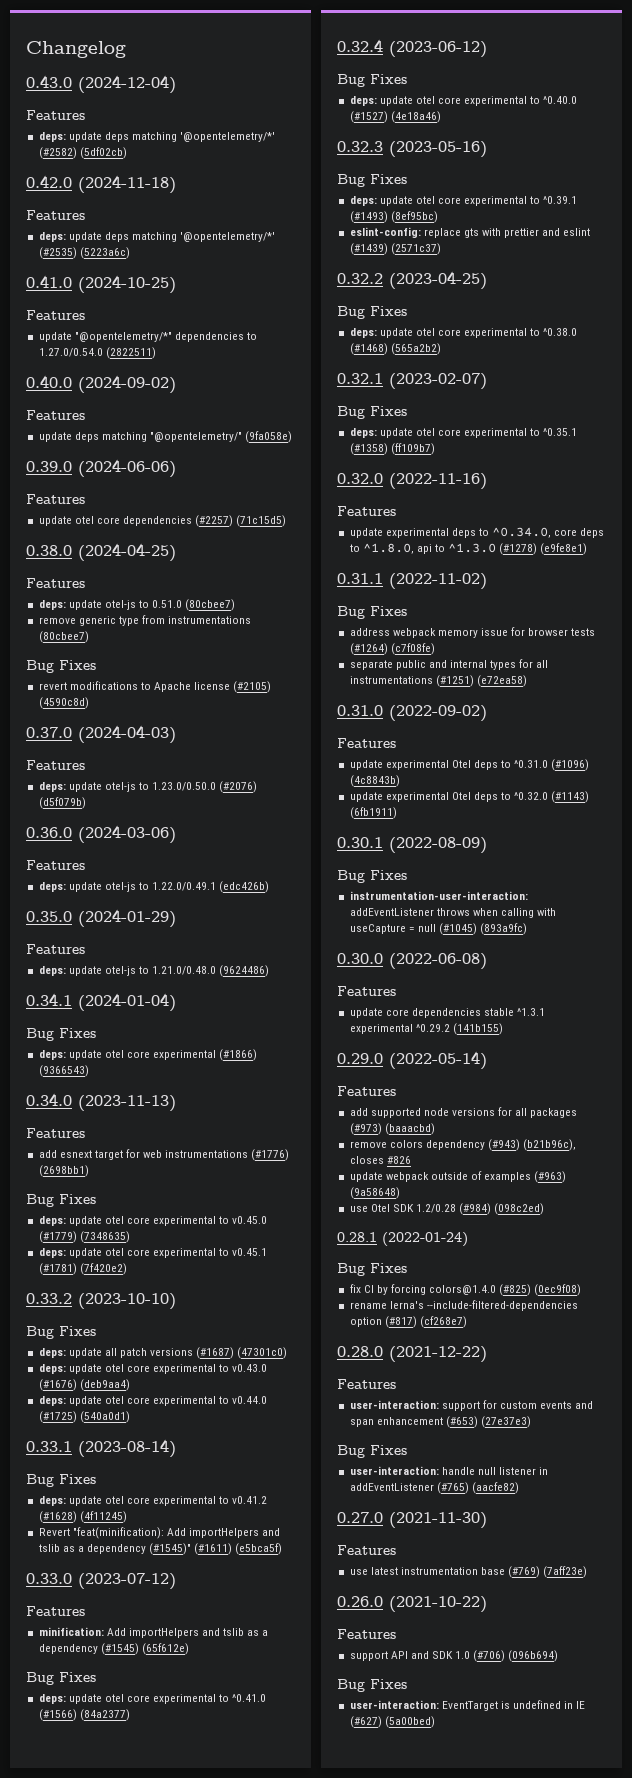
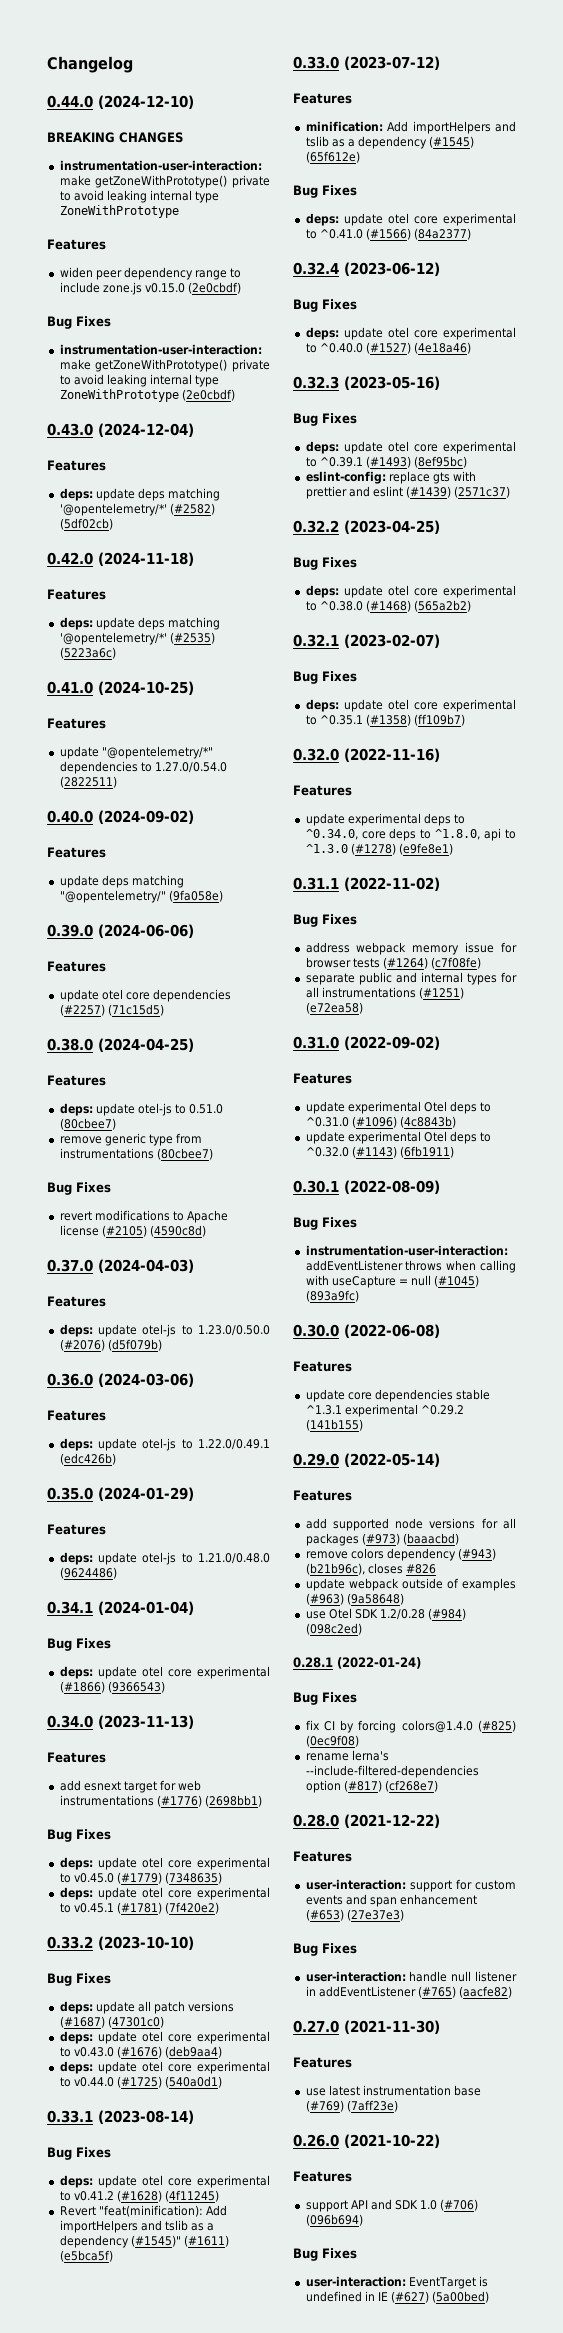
(126, 49) none -> [47,95,194,109] [47,132,183,143] [59,160,262,171] [59,175,270,188] [59,190,220,203] [59,205,179,218] [47,239,106,250] [59,267,242,280] [59,282,241,295] [47,316,111,329] [59,344,262,355] [59,359,270,372] [59,374,220,387] [59,389,235,402] // 0.44.0 (2024-12-10) // BREAKING CHANGES // instrumentation-user-interaction: make getZoneWithPrototype() private to avoid leaking internal type ZoneWithPrototype // Features // widen peer dependency range to include zone.js v0.15.0 (2e0cbdf) // Bug Fixes // instrumentation-user-interaction: make getZoneWithPrototype() private to avoid leaking internal type ZoneWithPrototype (2e0cbdf)

